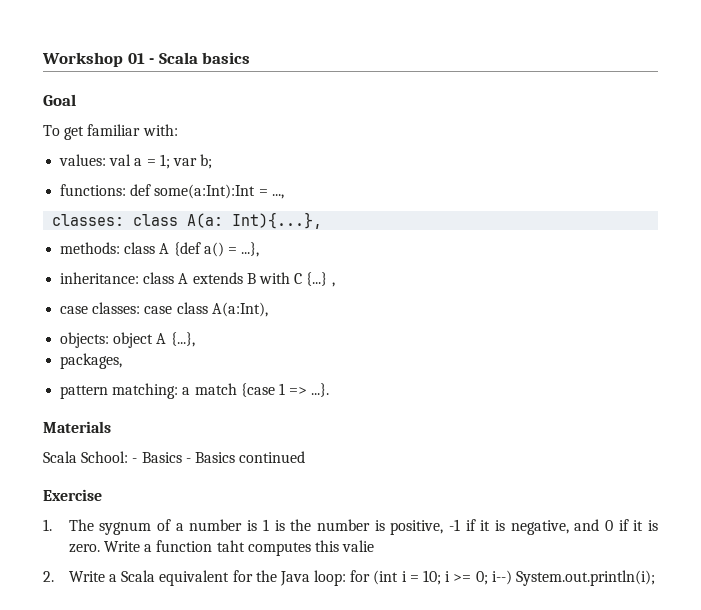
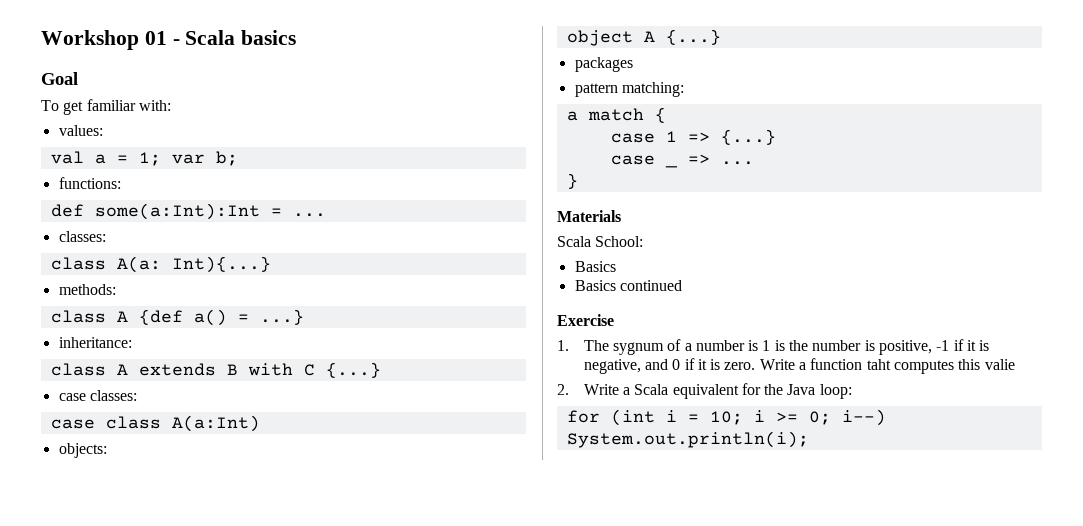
(107, 160) none -> (103, 130) //
(127, 190) none -> (121, 183) //
[271,194,284,199] [52,214,125,226] ..., // classes: -> [292,213,326,217] [58,231,106,242] ... // classes: //
[232,212,323,229] Int){...}, -> [171,256,271,273] Int){...}
(121, 248) none -> (116, 289) //
[241,242,260,257] ...}, -> [259,309,304,325] ...}
(140, 278) none -> (132, 342) //
[331,282,335,287] , -> (381, 370) none
(141, 308) none -> (137, 395) //
[211,302,268,317] A(a:Int), -> [171,415,260,432] A(a:Int)
(110, 340) none -> (107, 450) //
[170,332,195,347] [60,353,123,369] {...}, // packages, -> [665,29,721,45] [574,57,633,72] {...} // packages
(179, 391) none -> (684, 89) //
[240,383,330,397] {case 1 => ...}. -> [654,107,666,123] [610,129,776,145] [610,155,678,168] [687,154,754,165] [566,173,578,189] { // case 1 => {...} // case _ => ... // }
[132,452,191,463] - Basics - -> [574,261,616,272] // Basics //
(347, 578) none -> (852, 391) //

